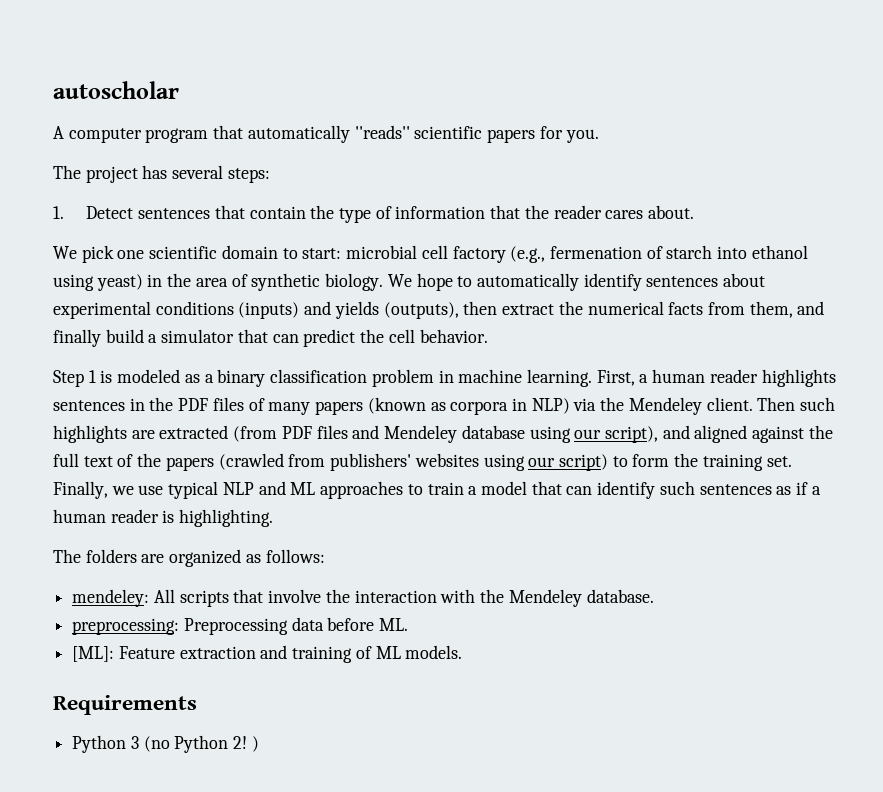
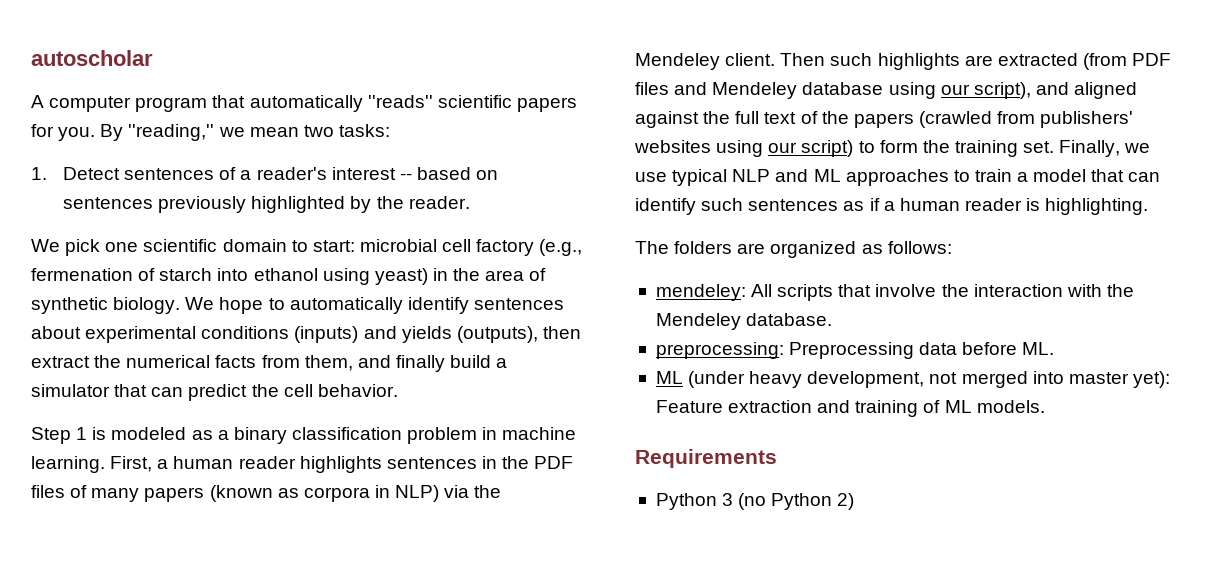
[53,165,270,183] [53,205,695,223] // The project has several steps: // 1. Detect sentences that contain the type of information that the reader cares about. -> [100,124,390,141] [31,167,499,180] [63,196,470,213] By ''reading,'' we mean two tasks: // 1. Detect sentences of a reader's interest -- based on sentences previously highlighted by the reader.
[72,646,115,662] [ML]: -> [655,371,1170,388] ML (under heavy development, not merged into master yet):
[233,736,259,752] 2! ) -> [837,493,855,510] 2)

